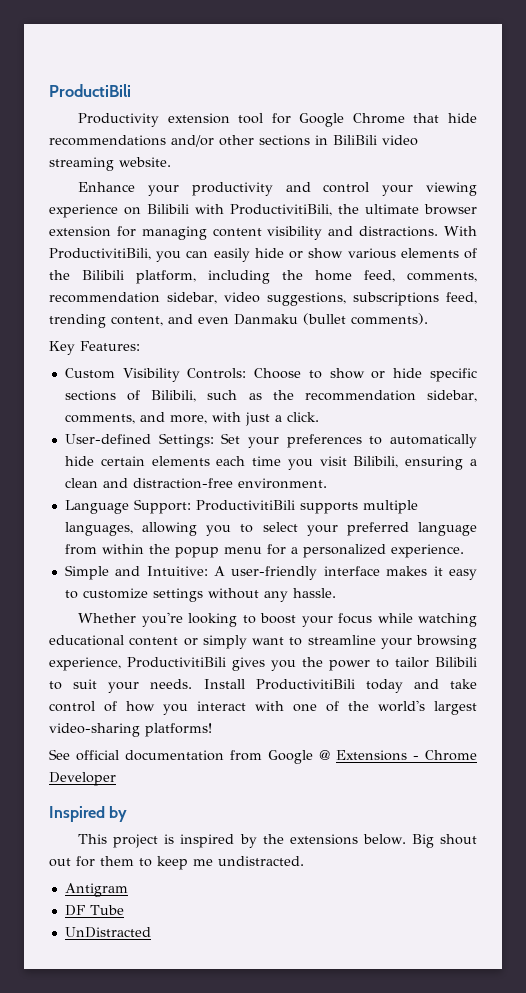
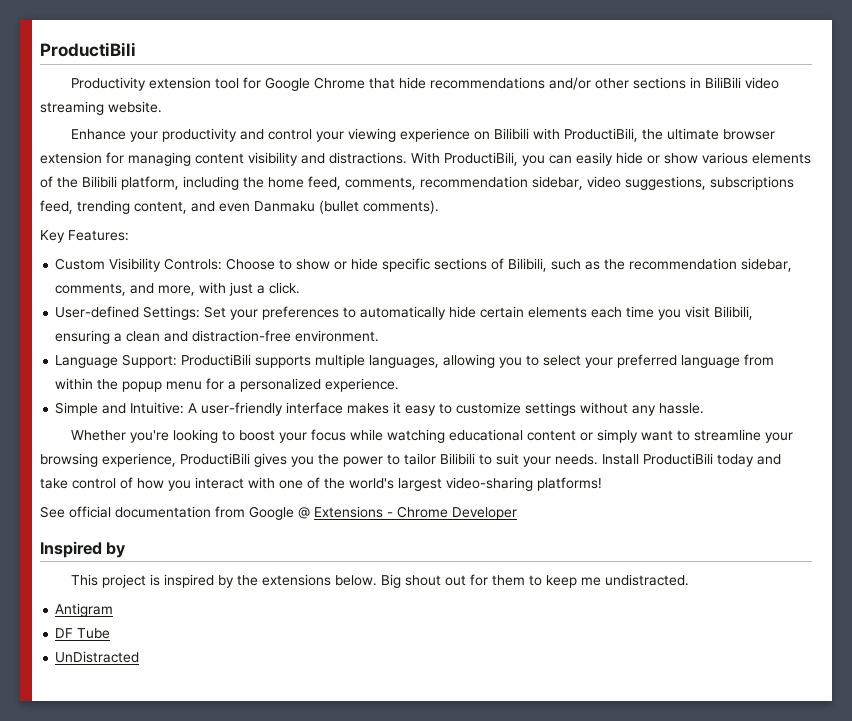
[230,204,332,216] ProductivitiBili, -> [563,128,638,142] ProductiBili,
[49,248,151,260] ProductivitiBili, -> [444,152,518,166] ProductiBili,
[195,500,295,511] ProductivitiBili -> [181,354,252,366] ProductiBili
[127,657,226,668] ProductivitiBili -> [180,453,250,465] ProductiBili
[255,679,355,690] ProductivitiBili -> [643,453,713,465] ProductiBili

